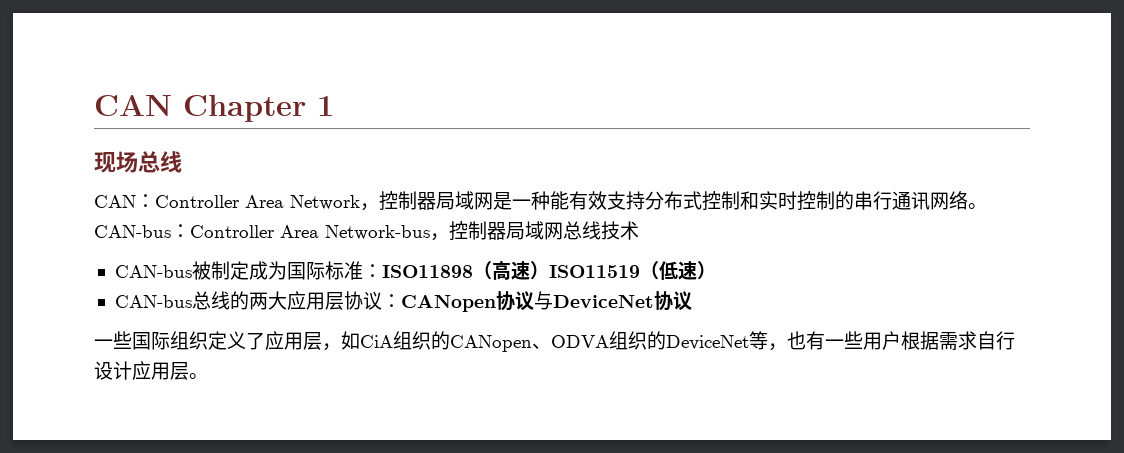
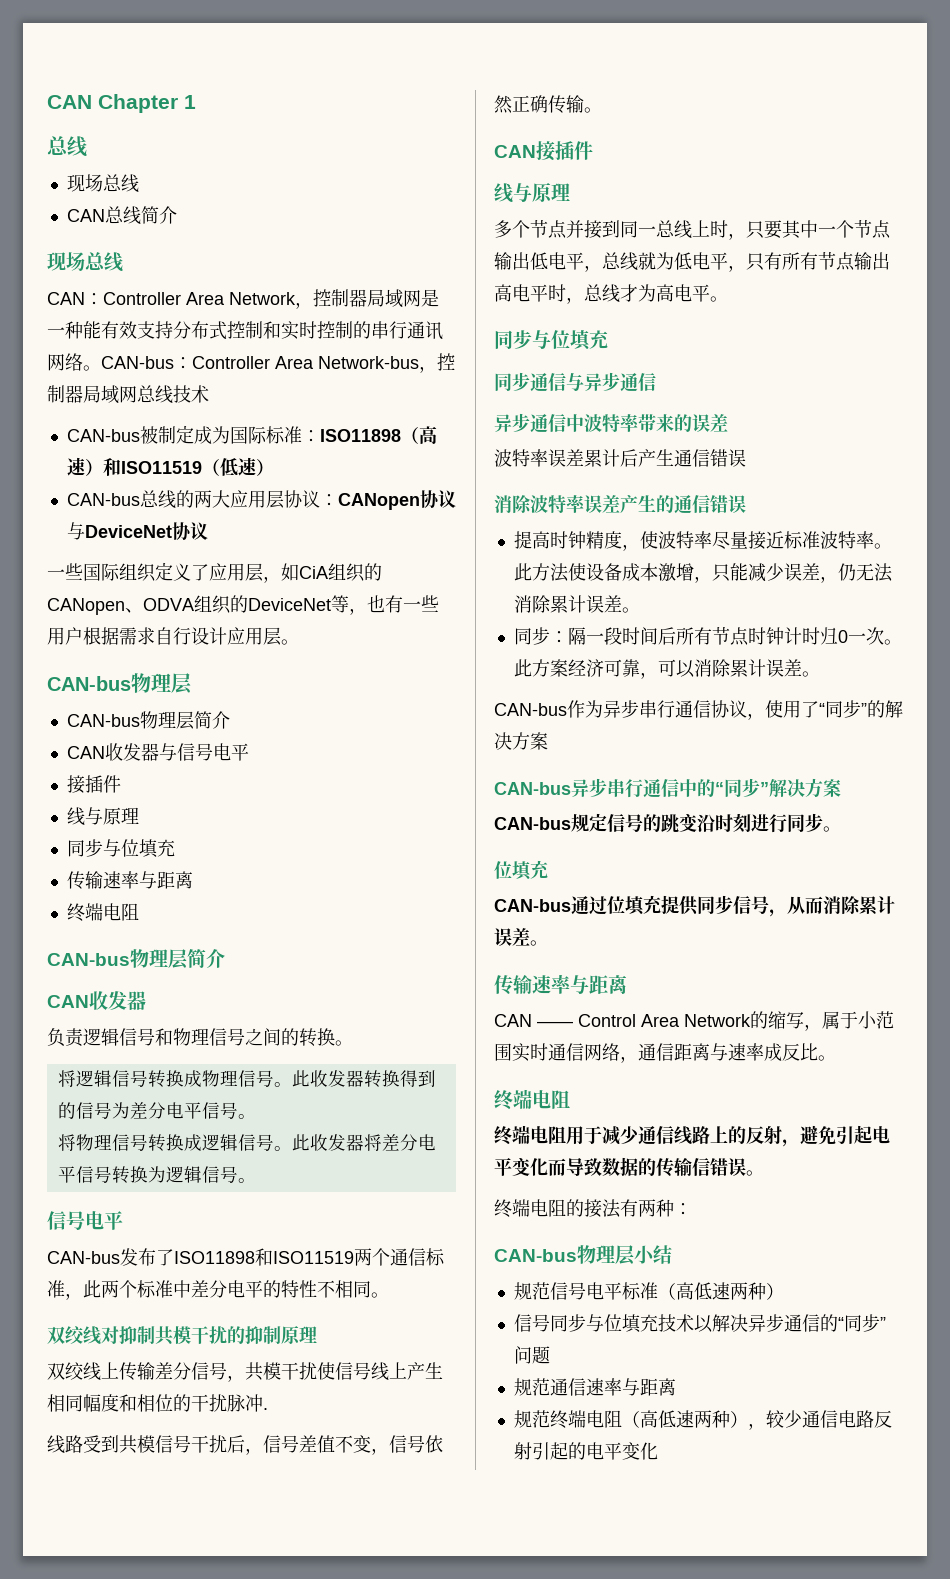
(334, 106) none -> [47,136,87,157] [66,174,139,193] [66,206,177,225] // 总线 // 现场总线 // CAN总线简介
(549, 270) none -> [102,458,121,476] 和
(208, 376) none -> [47,673,192,694] [66,711,230,730] [66,743,249,761] [66,775,121,794] [66,807,139,826] [66,839,175,858] [66,871,193,890] [66,903,139,922] [47,949,225,969] [47,991,146,1010] [47,1028,353,1047] [57,1070,436,1088] [57,1102,256,1119] [57,1134,436,1152] [57,1166,256,1184] [47,1211,123,1230] [47,1248,445,1266] [47,1280,389,1300] [47,1326,317,1345] [47,1362,443,1382] [47,1394,268,1412] [47,1435,443,1455] [494,95,602,114] [494,141,593,161] [494,183,570,203] [494,220,891,240] [494,252,890,272] [494,284,728,304] [494,330,608,351] [494,372,656,392] [494,413,728,433] [494,449,746,467] [494,495,746,514] [513,531,892,551] [513,563,893,583] [513,595,640,613] [513,627,902,646] [513,659,820,679] [494,700,903,720] [494,732,548,750] [494,778,841,798] [494,813,841,833] [494,860,548,881] [494,895,895,917] [494,928,548,946] [494,974,627,995] [494,1011,894,1031] [494,1043,836,1063] [494,1089,570,1110] [494,1125,890,1147] [494,1157,764,1177] [494,1199,692,1218] [494,1245,672,1265] [513,1282,784,1300] [513,1314,886,1333] [513,1346,550,1364] [513,1378,676,1396] [513,1410,892,1430] [513,1442,658,1460] // CAN-bus物理层 // CAN-bus物理层简介 // CAN收发器与信号电平 // 接插件 // 线与原理 // 同步与位填充 // 传输速率与距离 // 终端电阻 // CAN-bus物理层简介 // CAN收发器 // 负责逻辑信号和物理信号之间的转换。 // 将逻辑信号转换成物理信号。此收发器转换得到的信号为差分电平信号。 // 将物理信号转换成逻辑信号。此收发器将差分电平信号转换为逻辑信号。 // 信号电平 // CAN-bus发布了ISO11898和ISO11519两个通信标准，此两个标准中差分电平的特性不相同。 // 双绞线对抑制共模干扰的抑制原理 // 双绞线上传输差分信号，共模干扰使信号线上产生相同幅度和相位的干扰脉冲. // 线路受到共模信号干扰后，信号差值不变，信号依然正确传输。 // CAN接插件 // 线与原理 // 多个节点并接到同一总线上时，只要其中一个节点输出低电平，总线就为低电平，只有所有节点输出高电平时，总线才为高电平。 // 同步与位填充 // 同步通信与异步通信 // 异步通信中波特率带来的误差 // 波特率误差累计后产生通信错误 // 消除波特率误差产生的通信错误 // 提高时钟精度，使波特率尽量接近标准波特率。此方法使设备成本激增，只能减少误差，仍无法消除累计误差。 // 同步：隔一段时间后所有节点时钟计时归0一次。此方案经济可靠，可以消除累计误差。 // CAN-bus作为异步串行通信协议，使用了“同步”的解决方案 // CAN-bus异步串行通信中的“同步”解决方案 // CAN-bus规定信号的跳变沿时刻进行同步。 // 位填充 // CAN-bus通过位填充提供同步信号，从而消除累计误差。 // 传输速率与距离 // CAN —— Control Area Network的缩写，属于小范围实时通信网络，通信距离与速率成反比。 // 终端电阻 // 终端电阻用于减少通信线路上的反射，避免引起电平变化而导致数据的传输信错误。 // 终端电阻的接法有两种： // CAN-bus物理层小结 // 规范信号电平标准（高低速两种） // 信号同步与位填充技术以解决异步通信的“同步”问题 // 规范通信速率与距离 // 规范终端电阻（高低速两种），较少通信电路反射引起的电平变化

